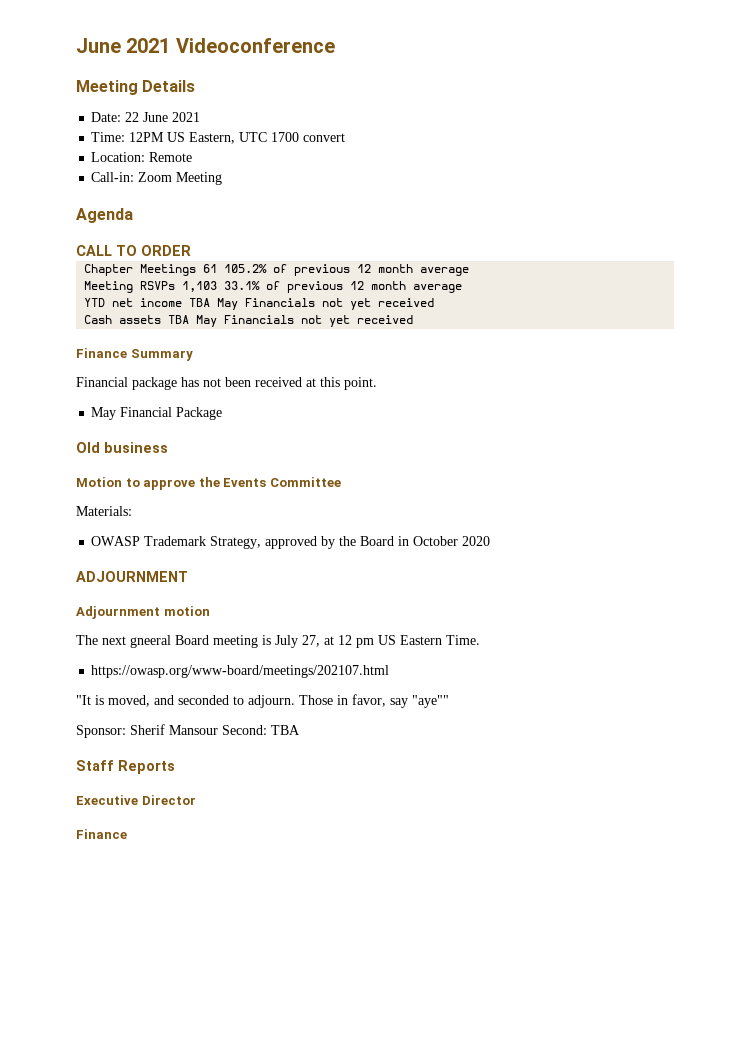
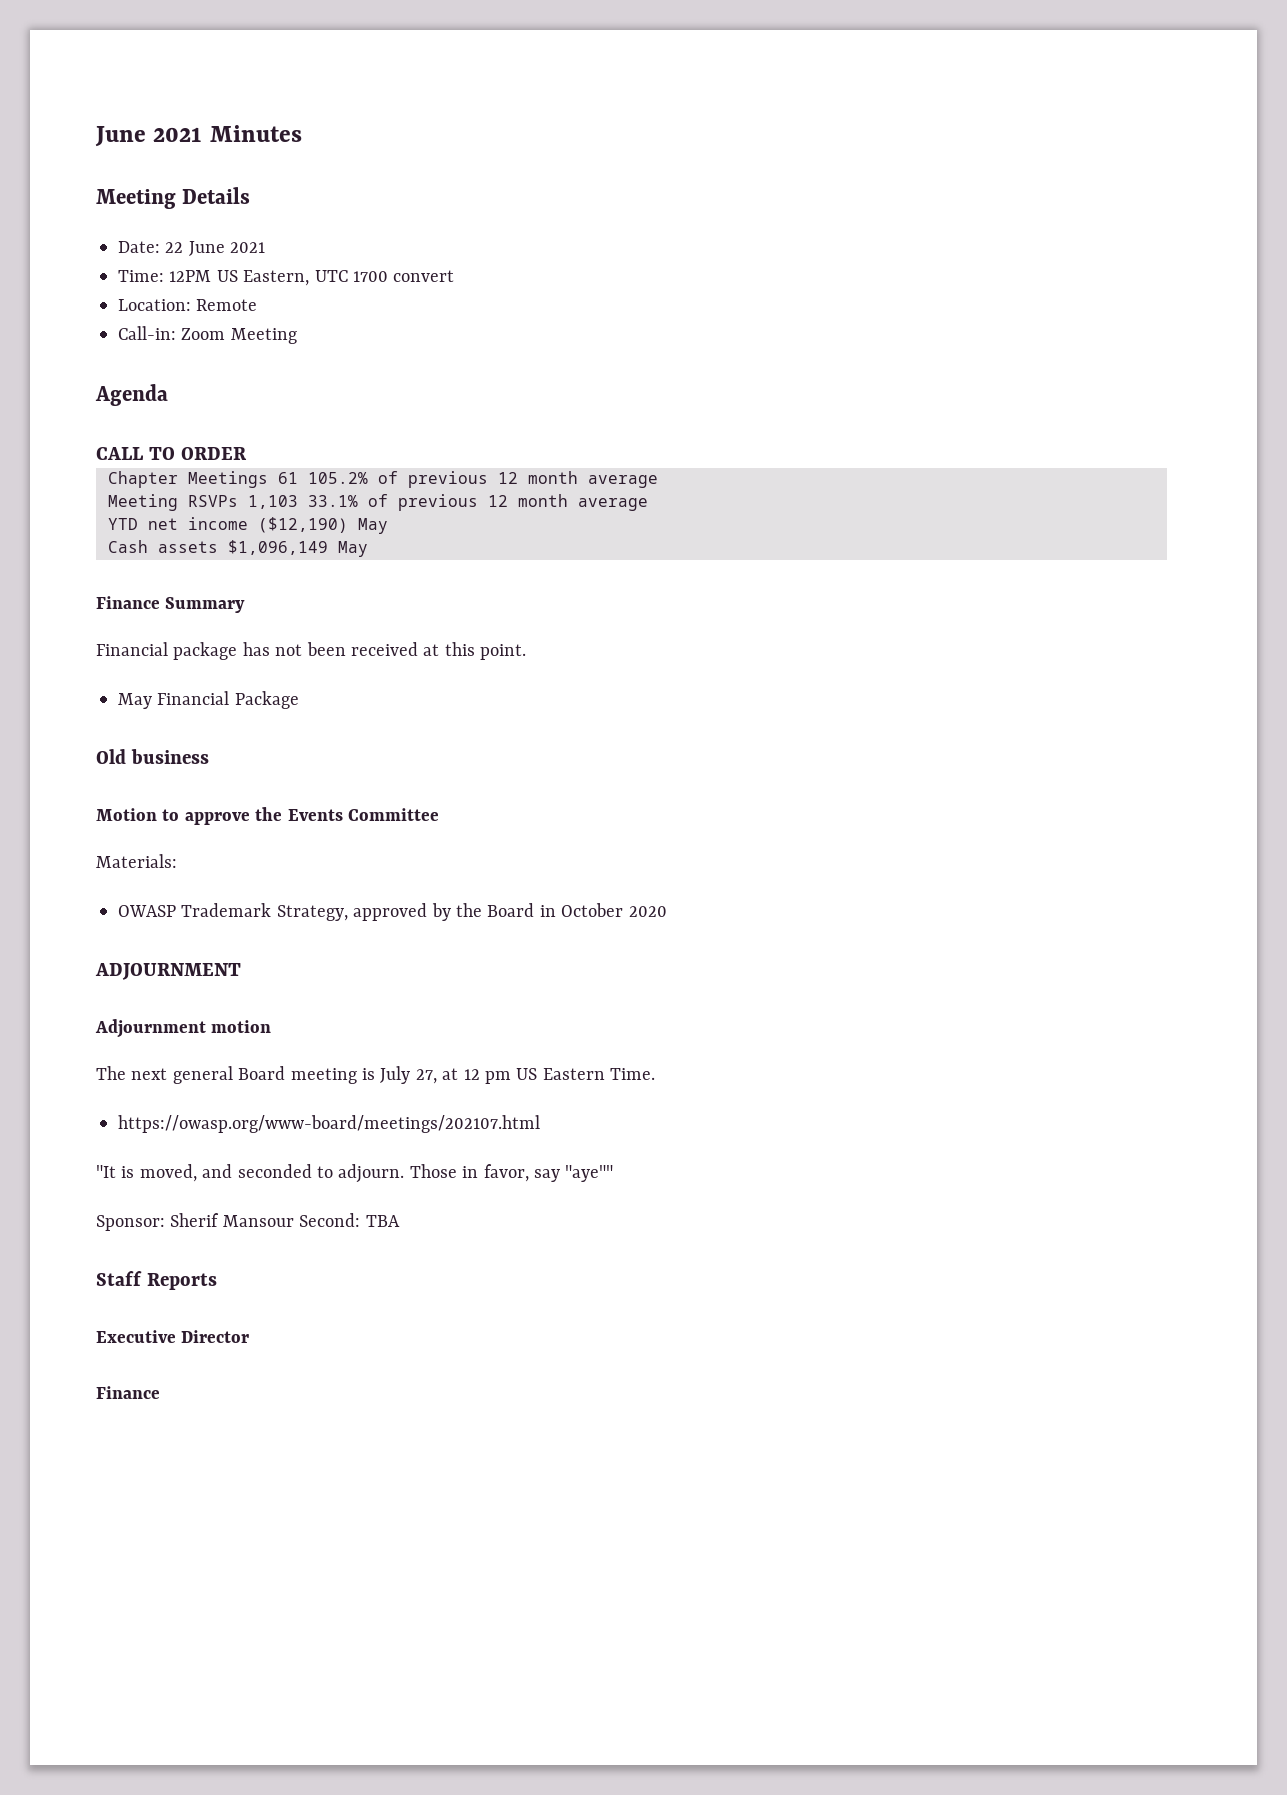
[76,38,335,53] June 2021 Videoconference -> [95,125,302,147] June 2021 Minutes
[189,298,435,310] TBA May Financials not yet received -> [258,517,388,534] ($12,190) May
[168,315,414,327] TBA May Financials not yet received -> [228,540,368,557] $1,096,149 May
[130,635,171,648] gneeral -> [172,1066,233,1084] general

